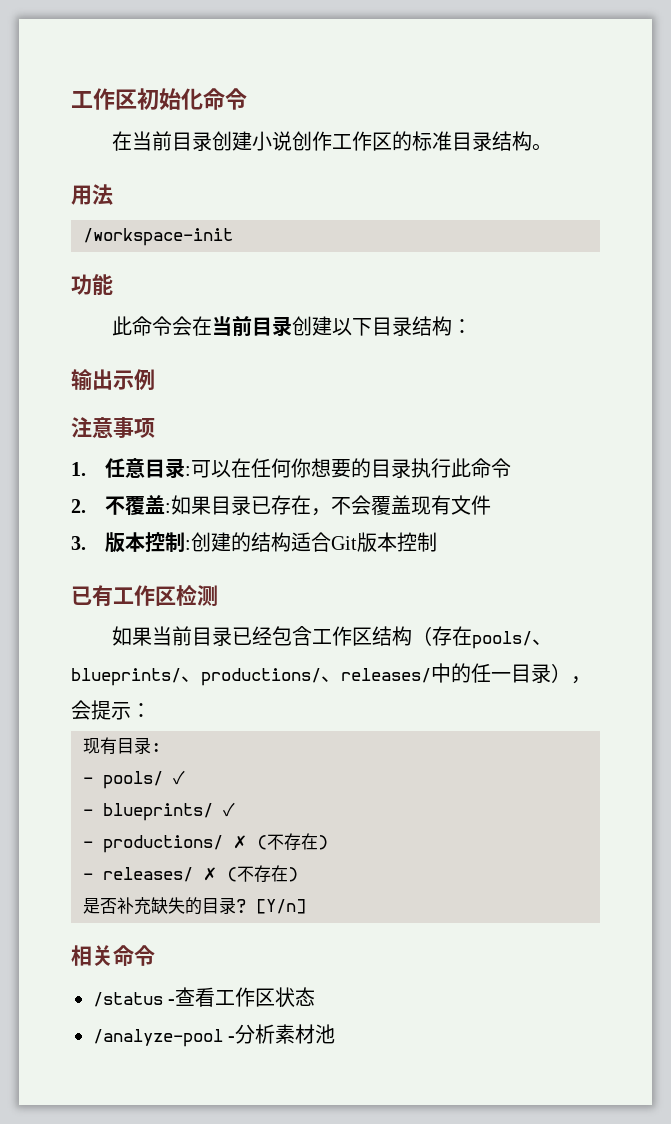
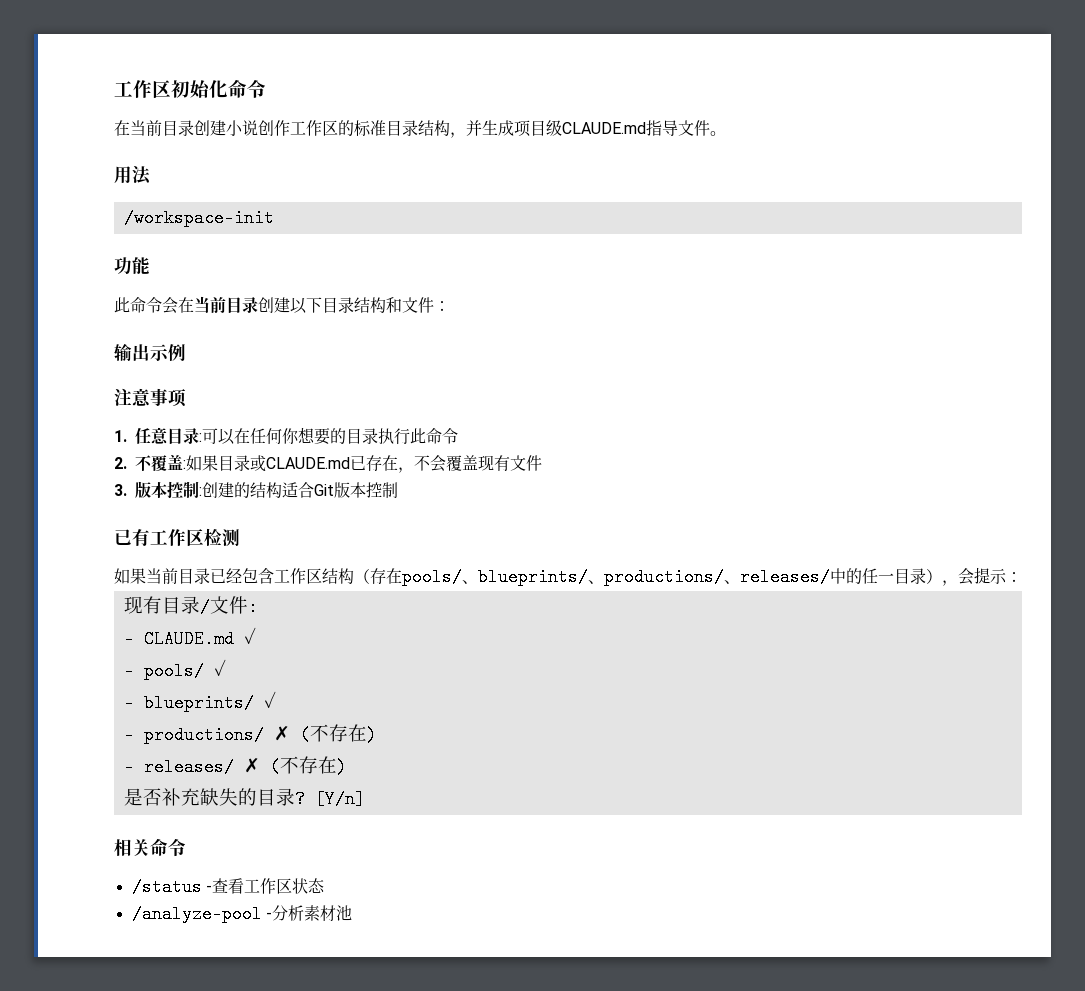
(532, 141) none -> [450,120,710,138] ，并生成项目级CLAUDE.md指导文件
(452, 326) none -> [386,297,434,313] 和文件
(251, 505) none -> [250,455,350,472] 或CLAUDE.md
[151,743,161,752] : -> [199,596,258,616] [123,627,256,648] /文件: // - CLAUDE.md ✓

